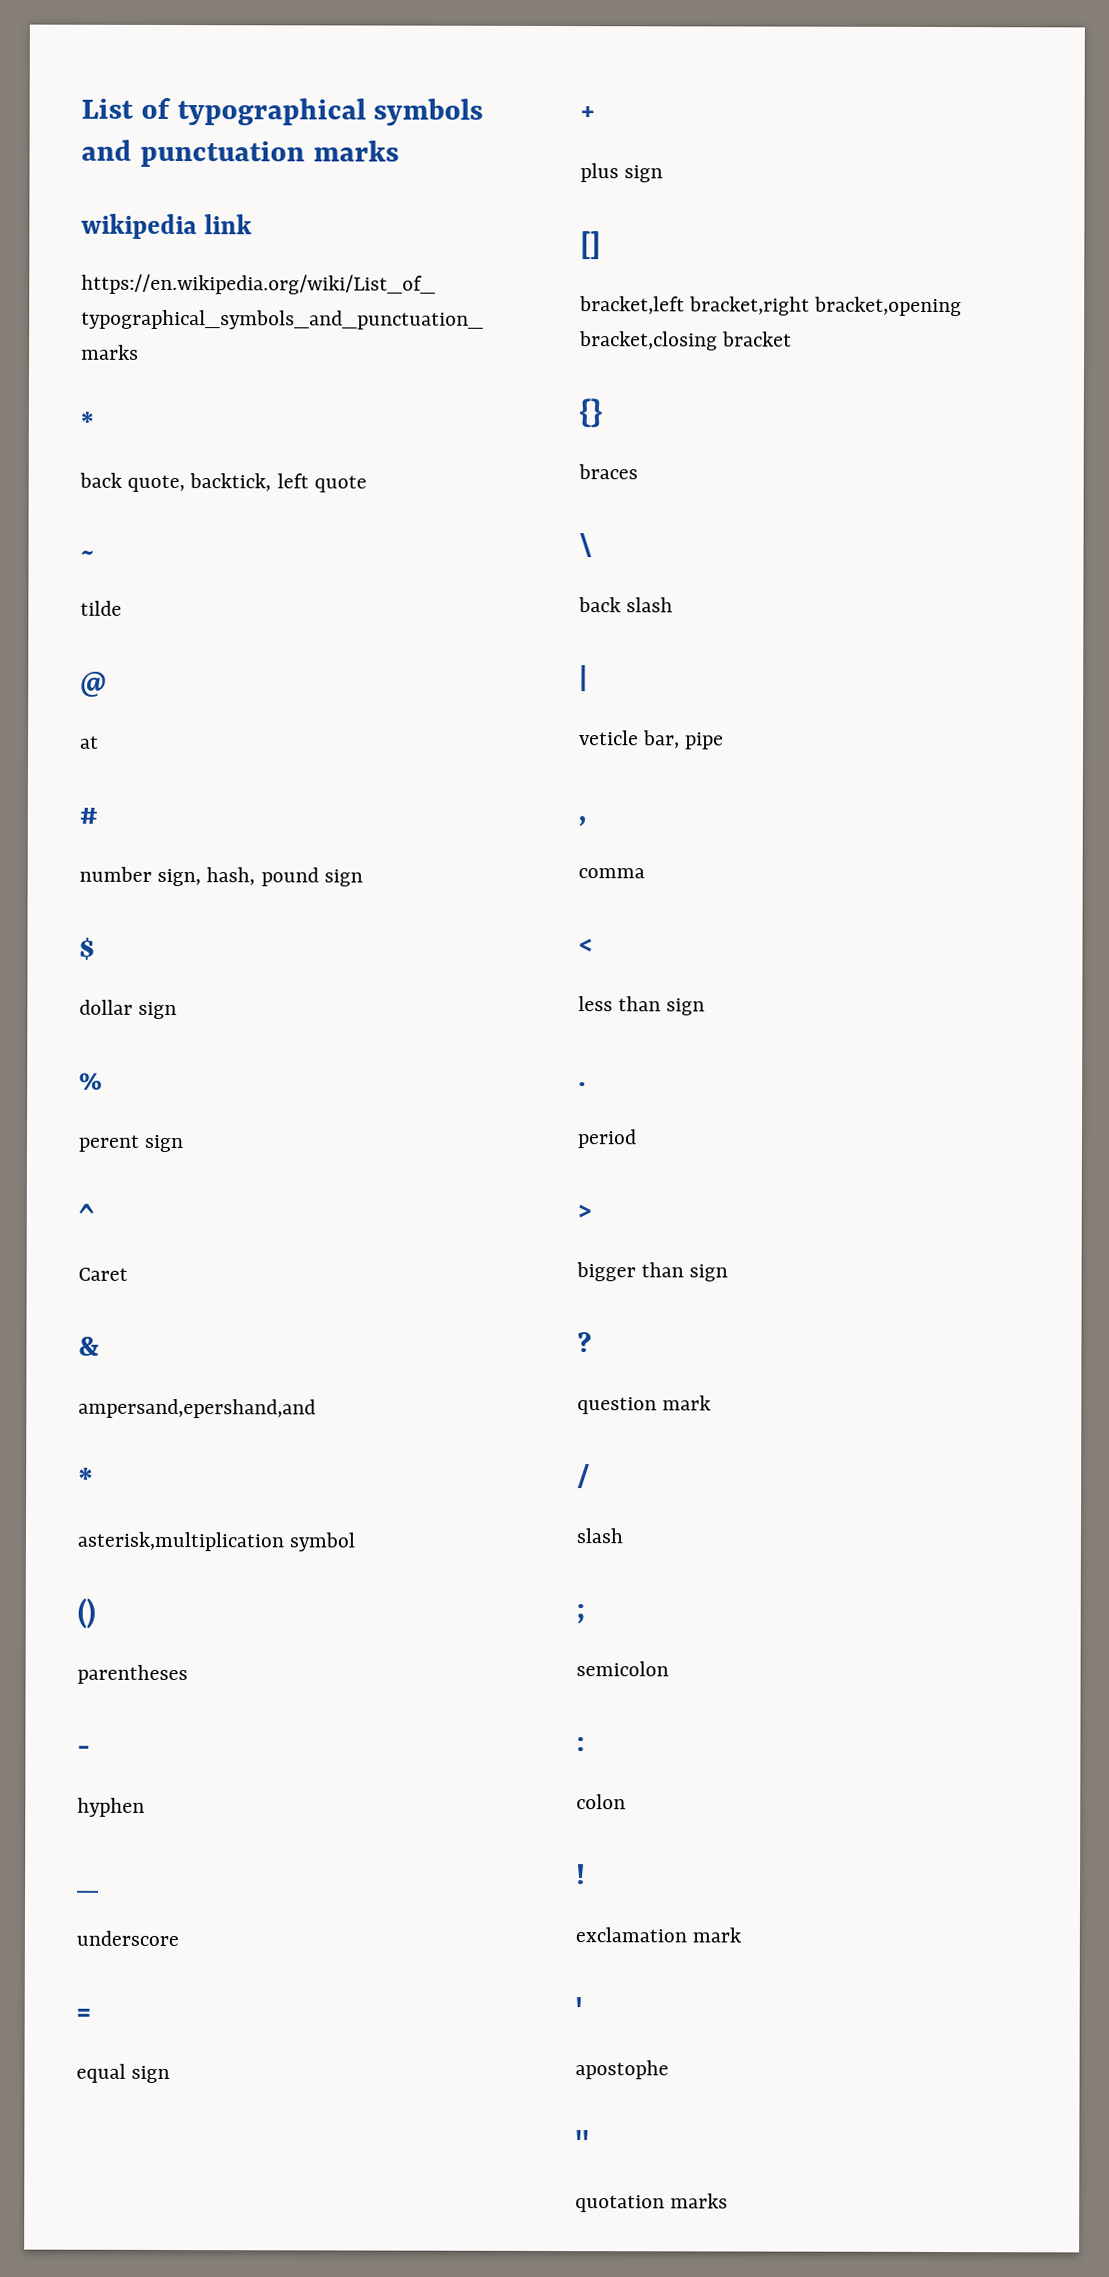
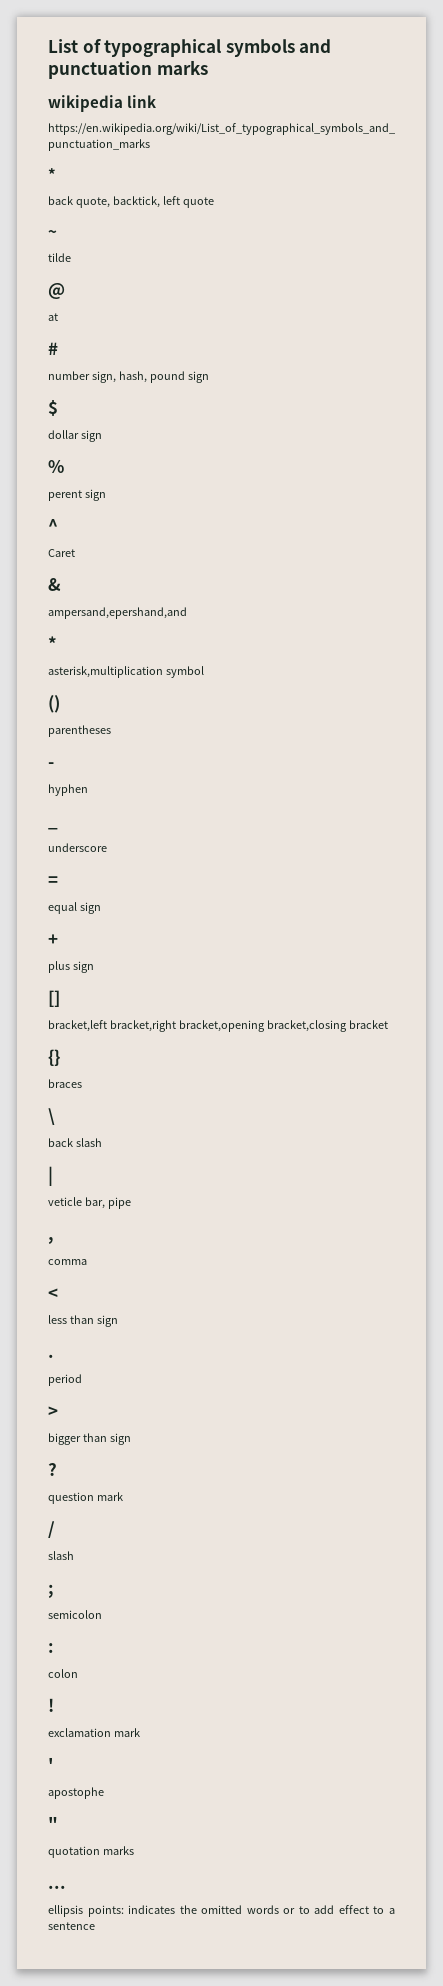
(729, 2201) none -> [48,1885,66,1889] [48,1905,395,1917] [48,1922,95,1930] // ... // ellipsis points: indicates the omitted words or to add effect to a sentence

